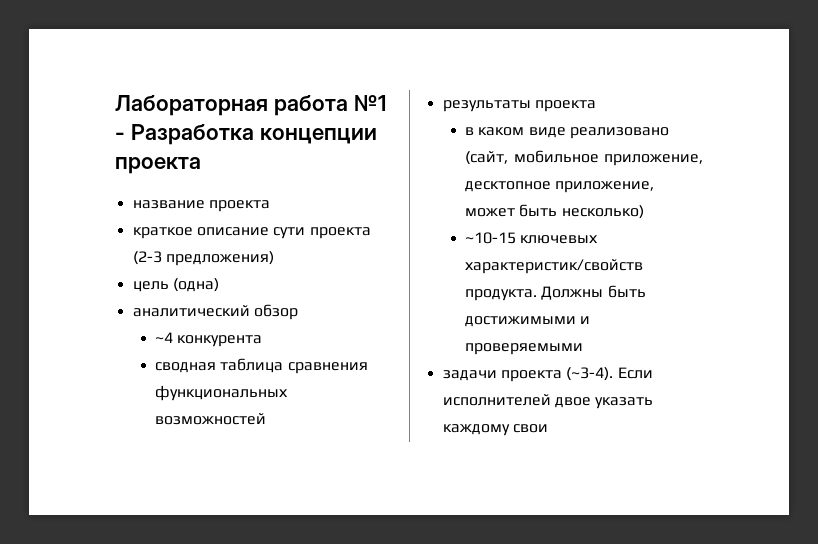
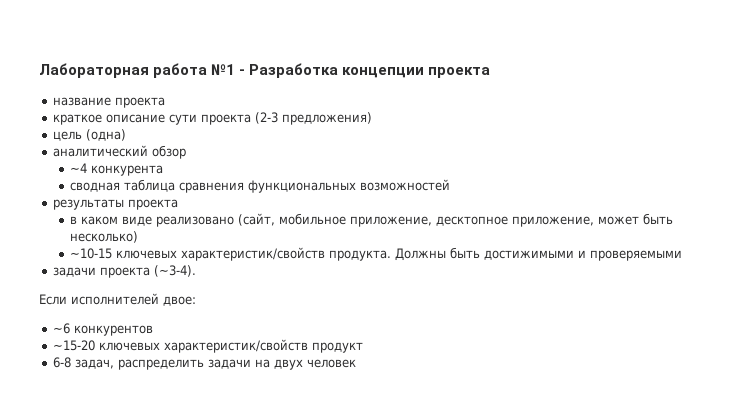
(614, 374) none -> (196, 271) //
[554,397,654,409] [442,424,548,436] двое указать каждому свои -> [163,296,196,306] [52,323,153,336] [52,339,363,353] [52,357,356,370] двое: // ~6 конкурентов // ~15-20 ключевых характеристик/свойств продукт // 6-8 задач, распределить задачи на двух человек

